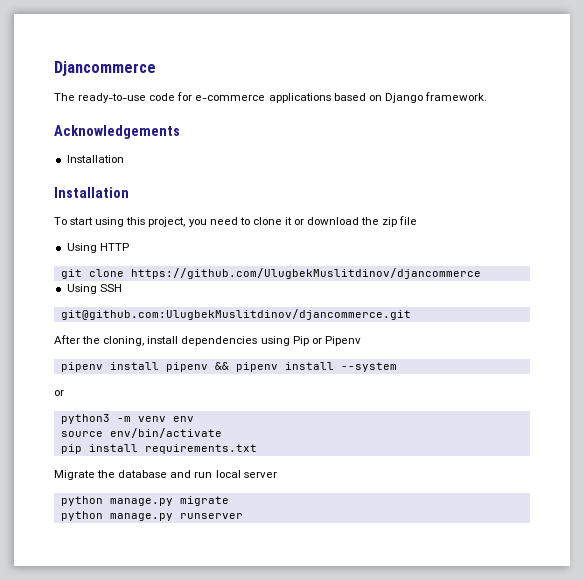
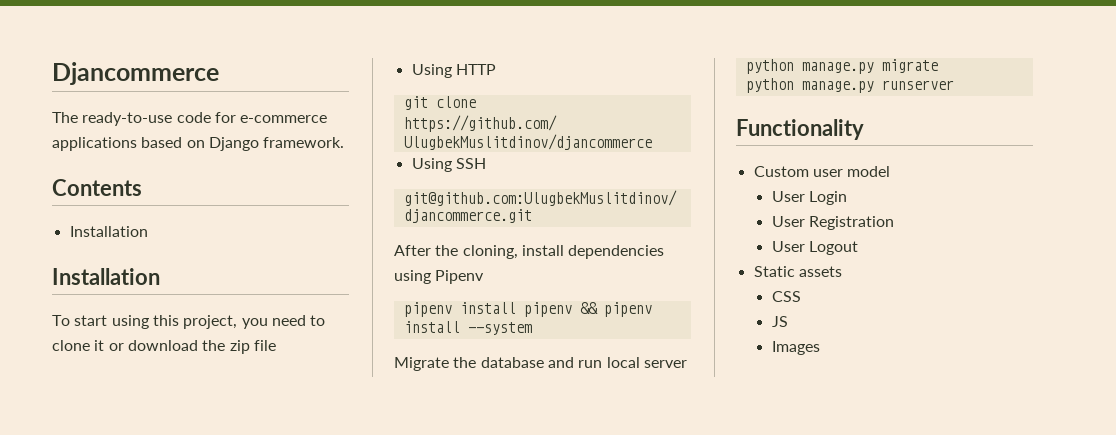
[54,125,180,139] Acknowledgements -> [52,179,142,196] Contents
[292,336,322,346] Pip or -> (431, 277) none
[54,390,64,396] [60,414,194,424] [60,428,222,438] [60,444,257,454] // or // python3 -m venv env // source env/bin/activate // pip install requirements.txt -> (532, 328) none
(243, 516) none -> [736,119,864,140] [753,166,891,177] [771,191,847,205] [771,216,894,230] [771,241,858,255] [753,266,842,277] [771,291,801,302] [771,316,788,327] [771,341,820,355] // Functionality // Custom user model // User Login // User Registration // User Logout // Static assets // CSS // JS // Images

